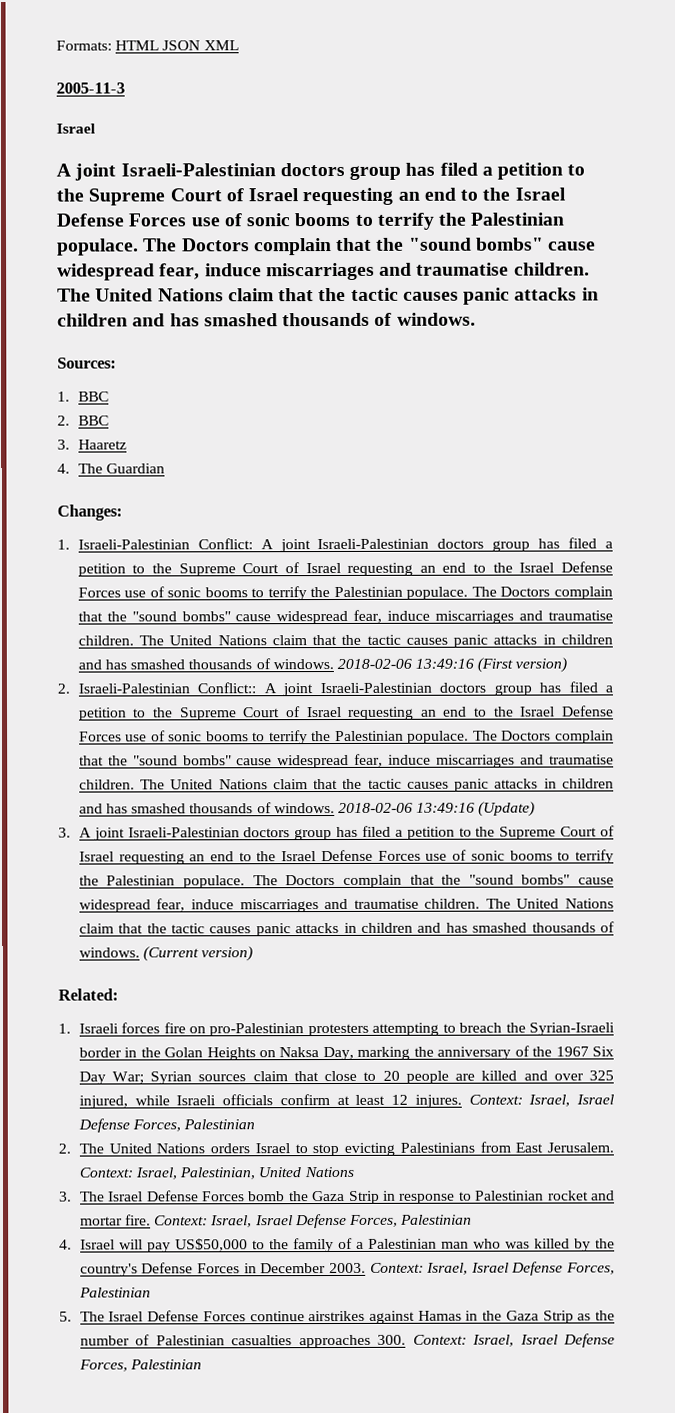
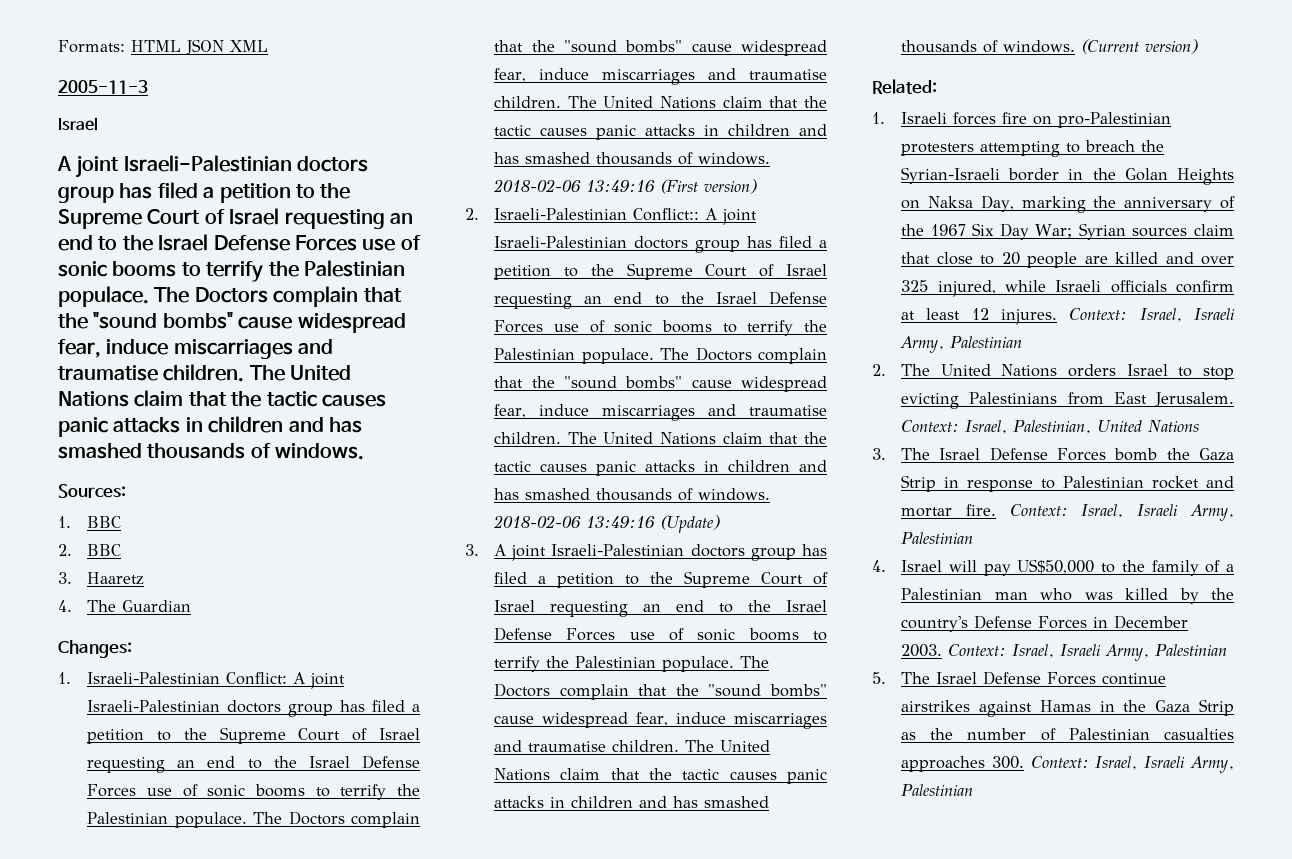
[576,1094,614,1105] [77,1118,181,1133] Israel Defense Forces, -> [1194,308,1235,320] [900,336,945,353] Israeli Army,
[254,1213,398,1229] Israel Defense Forces, -> [1137,504,1235,521] Israeli Army,
[470,1261,615,1276] Israel Defense Forces, -> [1060,644,1150,661] Israeli Army,
[519,1333,615,1348] [78,1359,128,1372] Israel Defense Forces, -> [1144,756,1235,773] Israeli Army,

